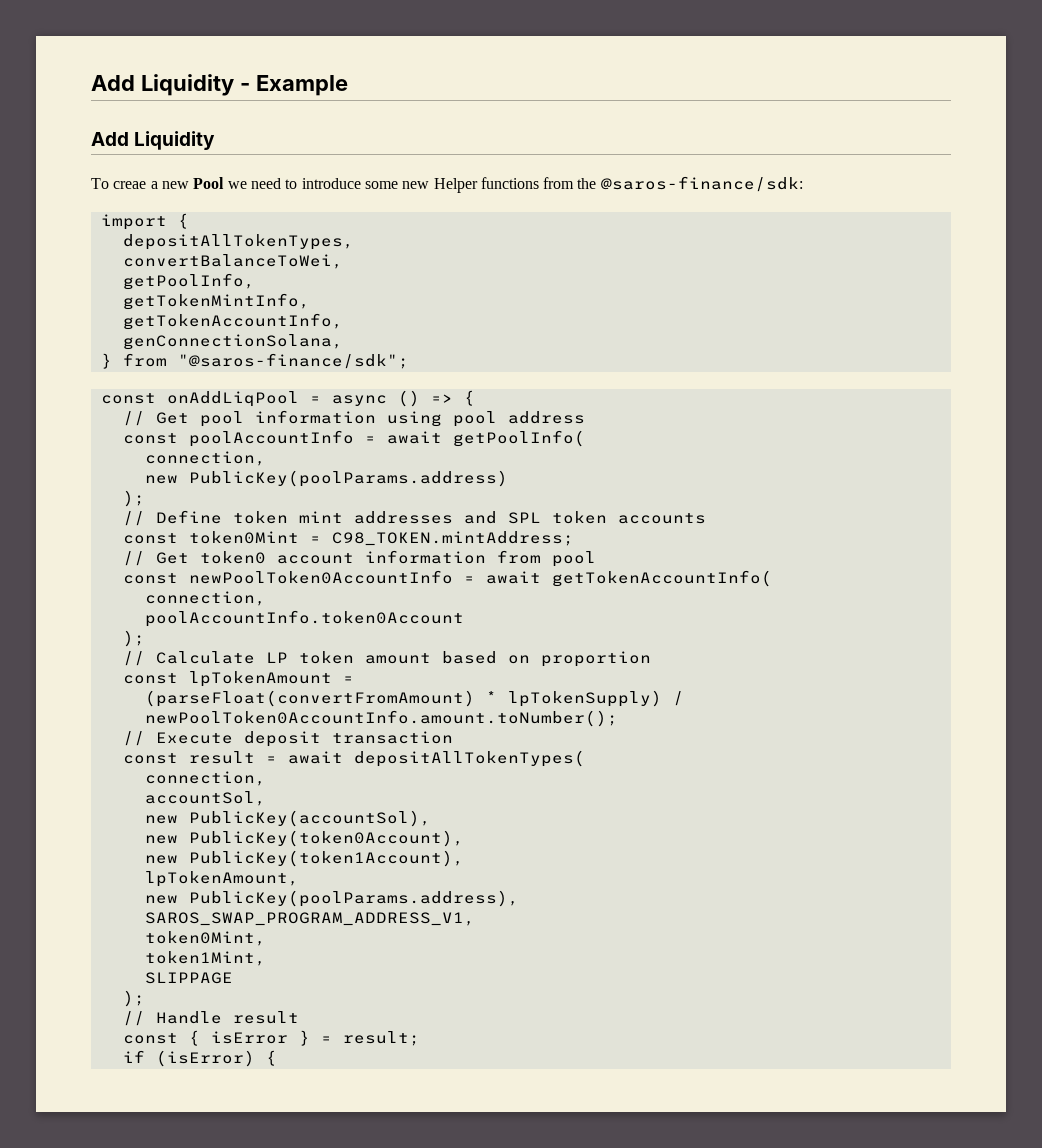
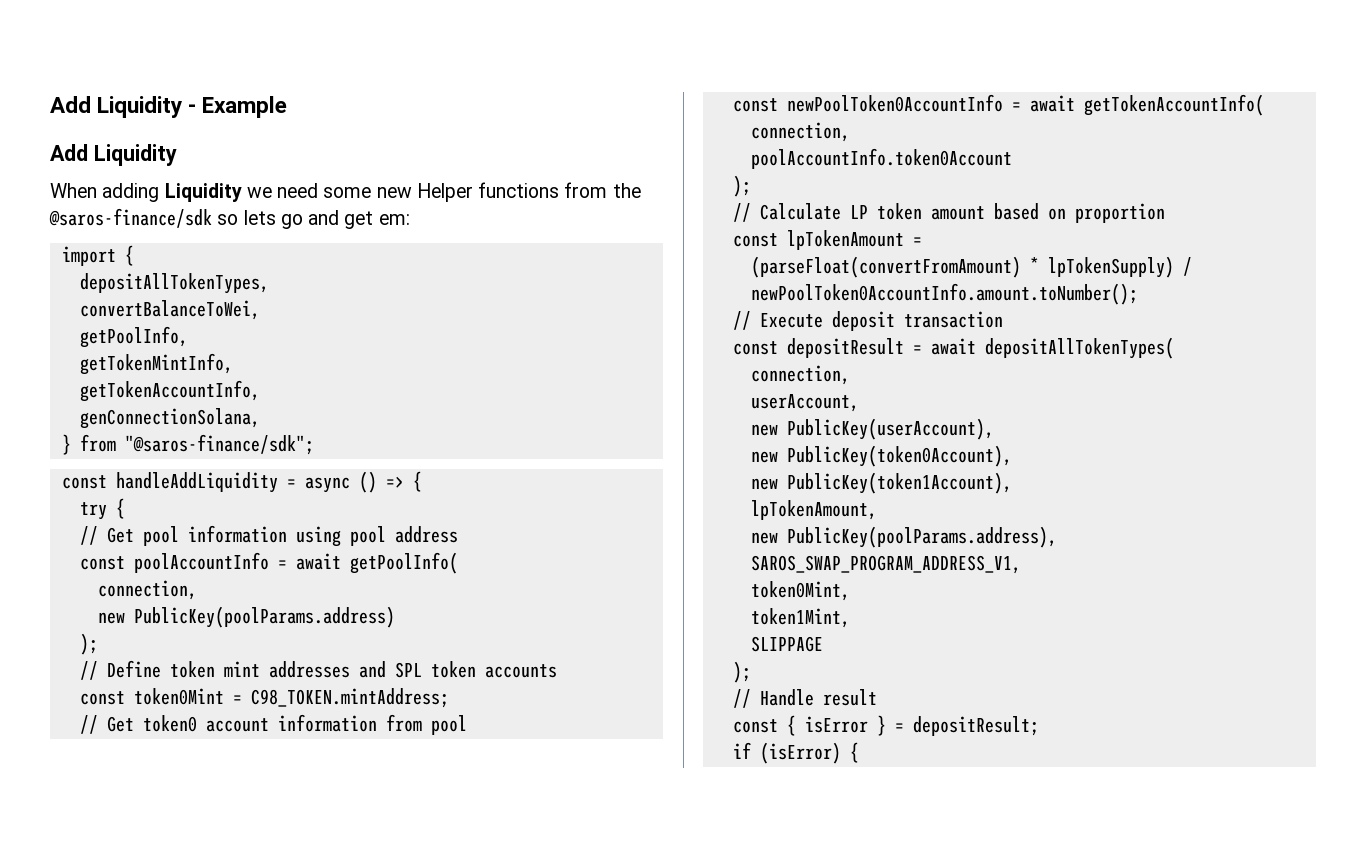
[91,177,361,189] To creae a new Pool we need to introduce -> [50,183,319,202] When adding Liquidity we need
[600,176,803,192] @saros-finance/sdk: -> [49,208,410,229] @saros-finance/sdk so lets go and get em:
[166,391,299,407] onAddLiqPool -> [115,472,278,493] handleAddLiquidity
(475, 398) none -> [79,498,125,520] // try {
[188,751,255,764] result -> [786,338,904,358] depositResult
[144,791,266,806] [144,810,431,827] accountSol, // new PublicKey(accountSol), -> [750,394,859,412] [750,418,994,440] userAccount, // new PublicKey(userAccount),
[342,1031,420,1046] result; -> [912,716,1039,736] depositResult;

